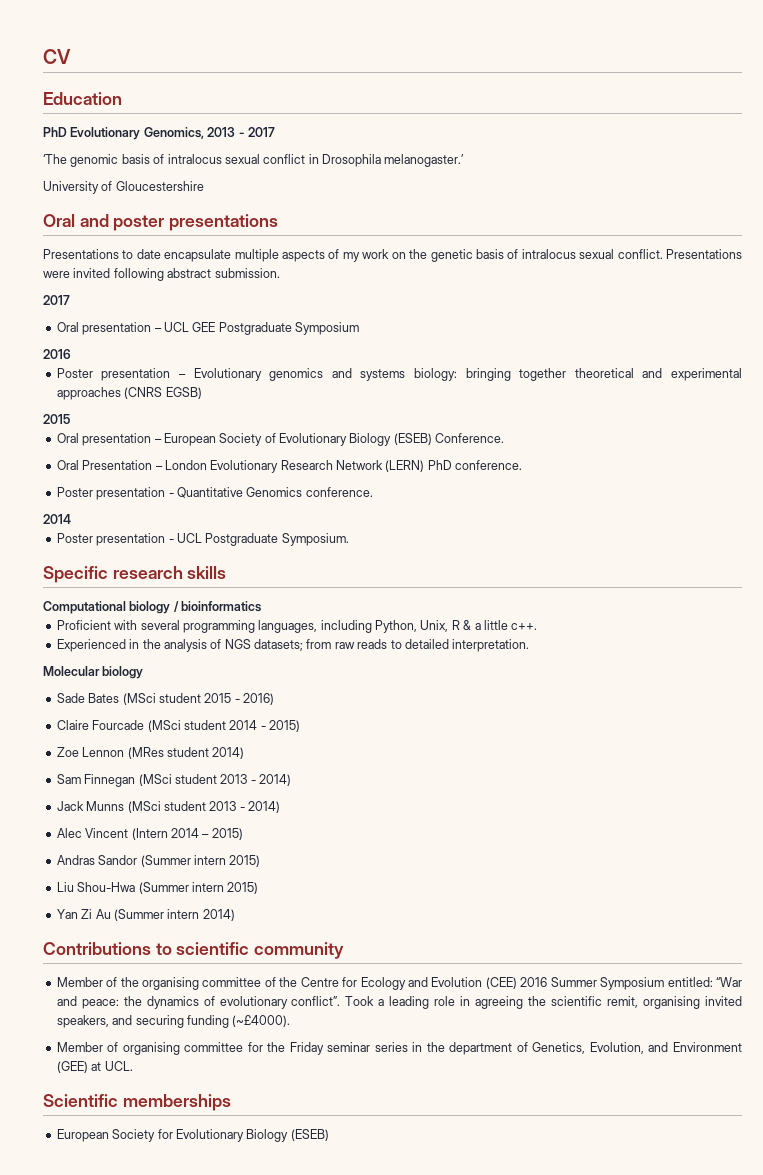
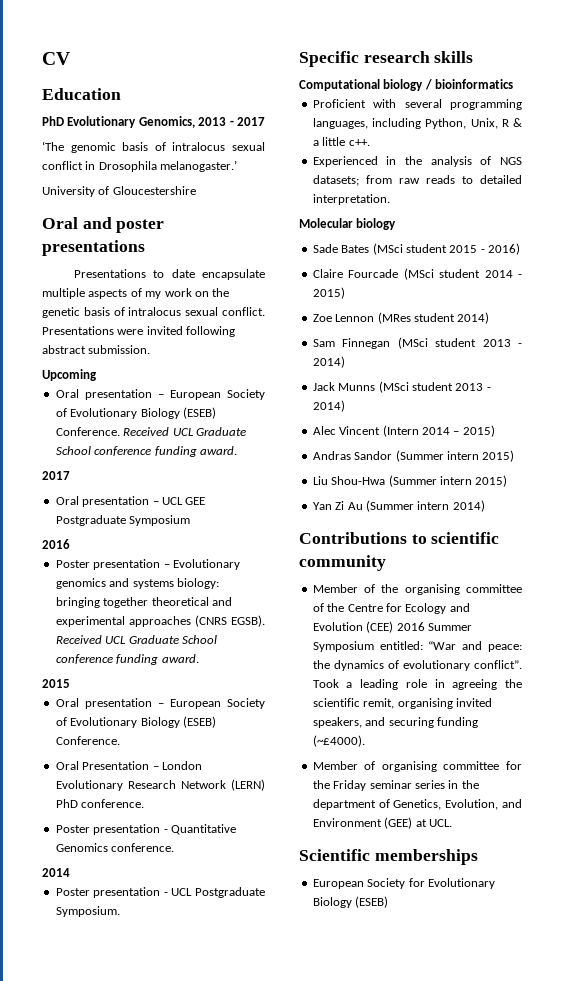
(280, 273) none -> [42,369,97,381] [55,389,265,400] [55,407,216,419] [55,427,246,436] [55,446,237,457] // Upcoming // Oral presentation – European Society of Evolutionary Biology (ESEB) Conference. Received UCL Graduate School conference funding award.
[165,387,202,399] EGSB) -> [231,615,265,627] [55,635,217,644] [55,654,199,665] EGSB). Received UCL Graduate School conference funding award.

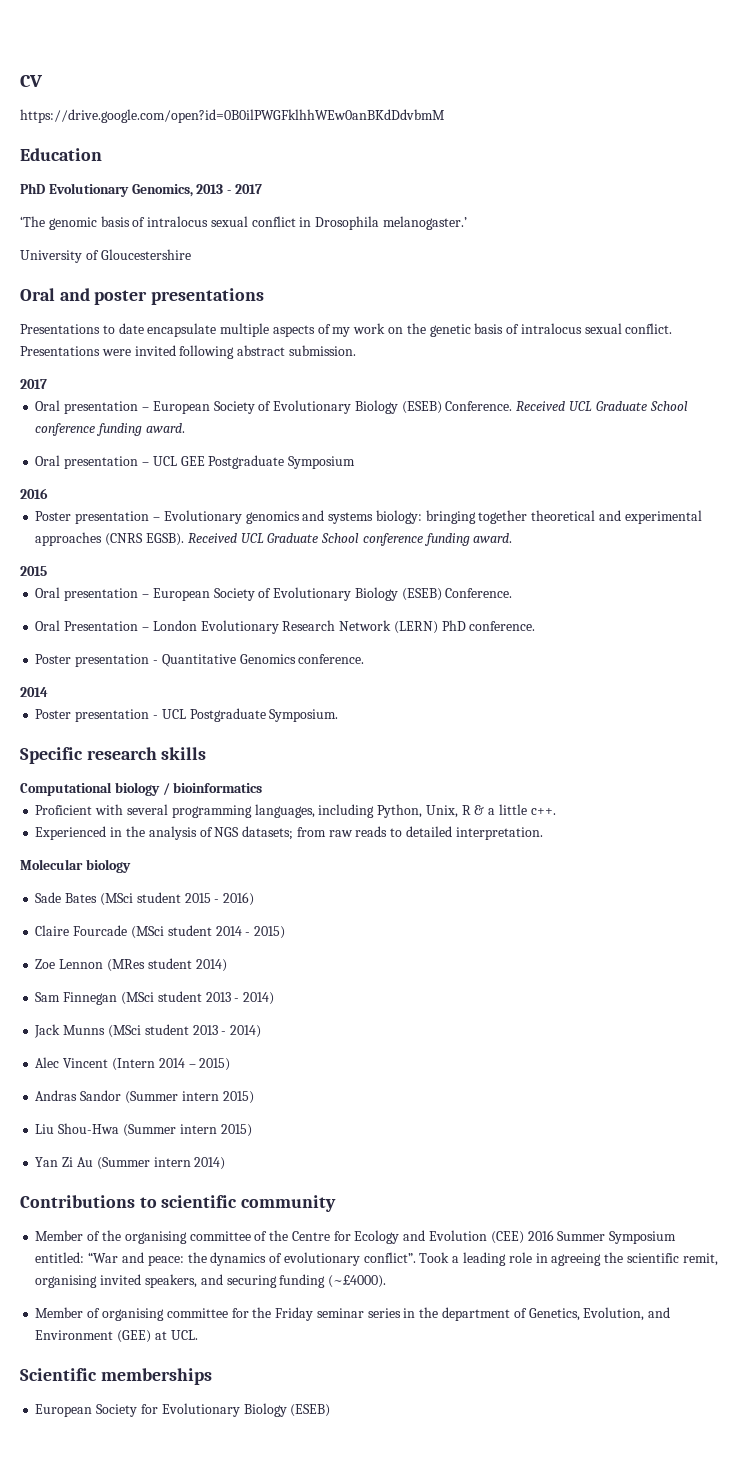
(70, 58) none -> [20,109,445,123] // https://drive.google.com/open?id=0B0ilPWGFklhhWEw0anBKdDdvbmM
[42,369,97,381] Upcoming -> [20,379,47,389] 2017
[42,471,70,480] // 2017 -> (185, 428) none

